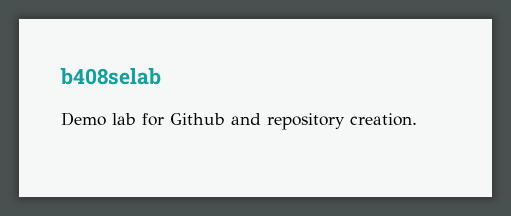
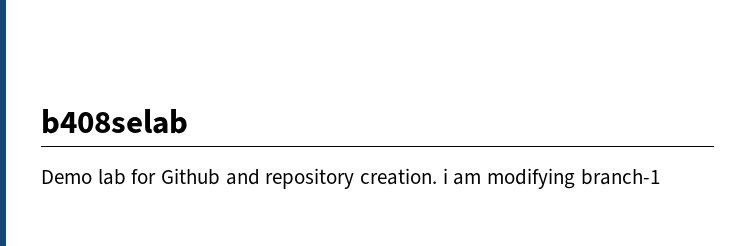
(417, 119) none -> [442,168,660,189] i am modifying branch-1

